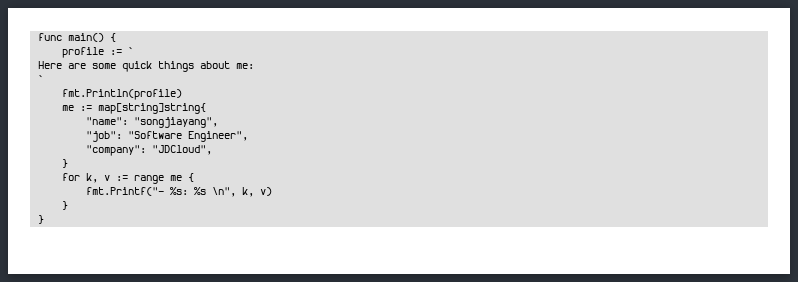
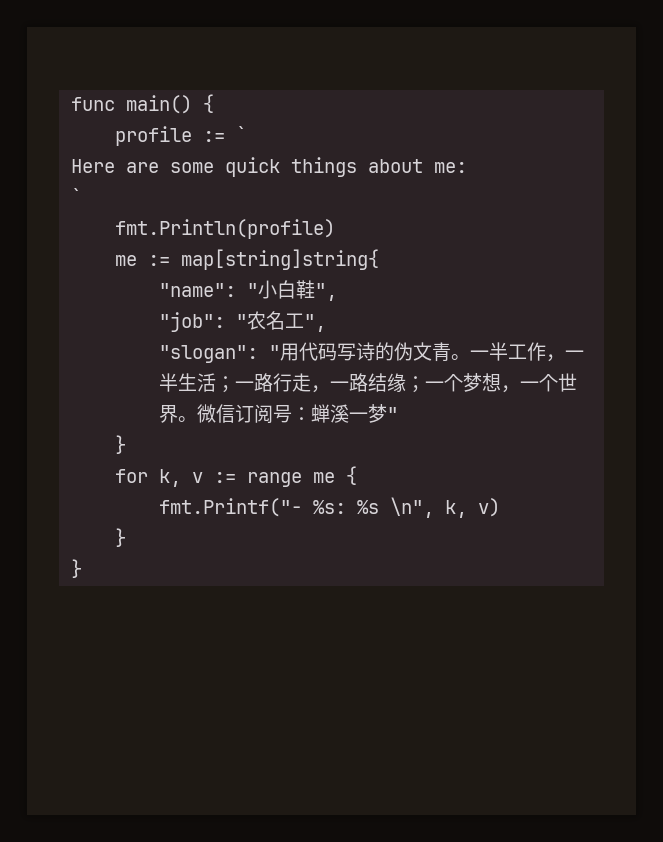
[133,117,218,128] [85,131,248,142] [85,145,212,156] "songjiayang", // "job": "Software Engineer", // "company": "JDCloud", -> [247,280,337,301] [159,311,326,332] [159,342,584,363] [159,373,577,393] [159,404,398,423] "小白鞋", // "job": "农名工", // "slogan": "用代码写诗的伪文青。一半工作，一半生活；一路行走，一路结缘；一个梦想，一个世界。微信订阅号：蝉溪一梦"

